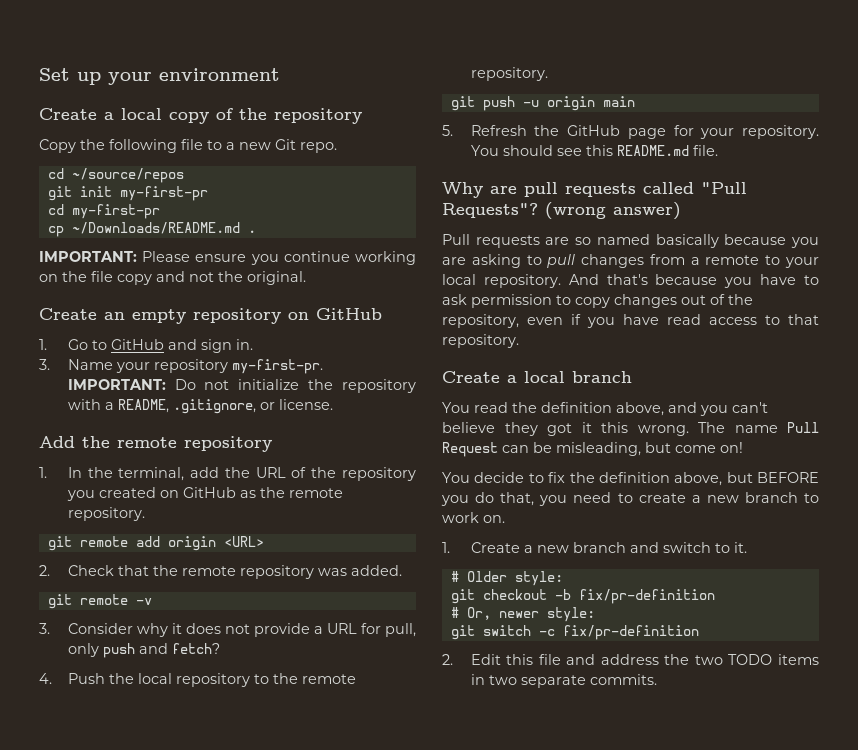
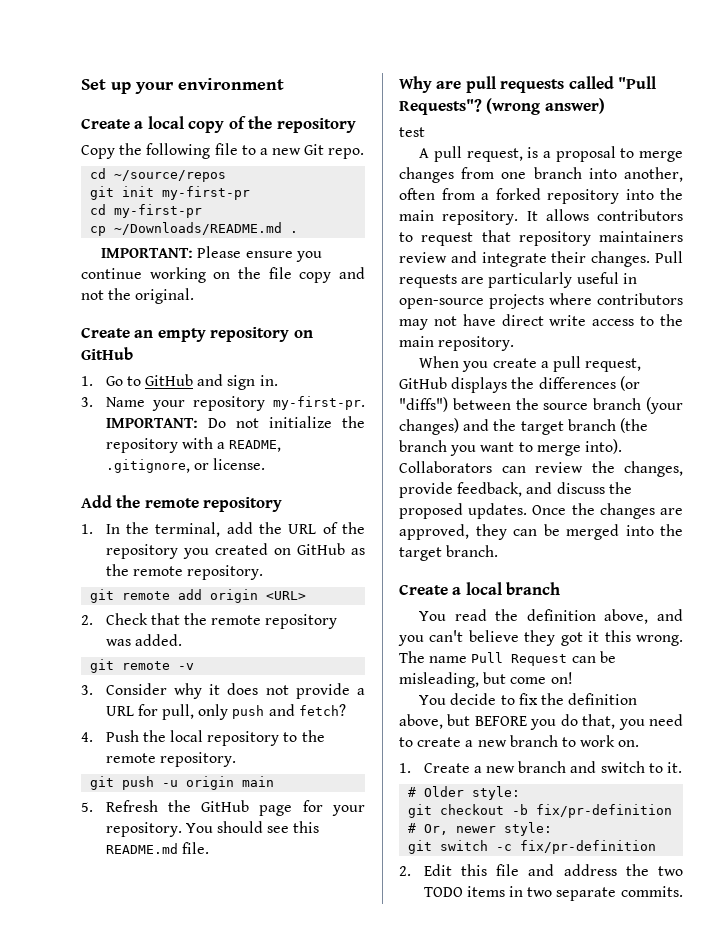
[442,234,819,248] [442,254,819,268] [442,274,819,288] [442,294,753,308] [442,314,819,328] [442,334,519,348] Pull requests are so named basically because you are asking to pull changes from a remote to your local repository. And that's because you have to ask permission to copy changes out of the repository, even if you have read access to that repository. -> [399,127,425,137] [419,146,683,162] [399,167,683,183] [399,188,683,204] [399,209,683,225] [399,230,683,246] [399,251,683,267] [399,272,637,288] [399,293,683,309] [399,314,683,330] [399,336,515,351] [419,356,642,372] [399,376,640,393] [399,397,683,414] [399,418,648,435] [399,439,622,456] [399,461,683,477] [399,482,632,498] [399,503,683,519] [399,524,683,540] [399,545,499,561] test // A pull request, is a proposal to merge changes from one branch into another, often from a forked repository into the main repository. It allows contributors to request that repository maintainers review and integrate their changes. Pull requests are particularly useful in open-source projects where contributors may not have direct write access to the main repository. // When you create a pull request, GitHub displays the differences (or "diffs") between the source branch (your changes) and the target branch (the branch you want to merge into). Collaborators can review the changes, provide feedback, and discuss the proposed updates. Once the changes are approved, they can be merged into the target branch.

